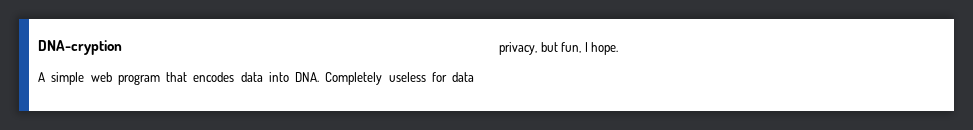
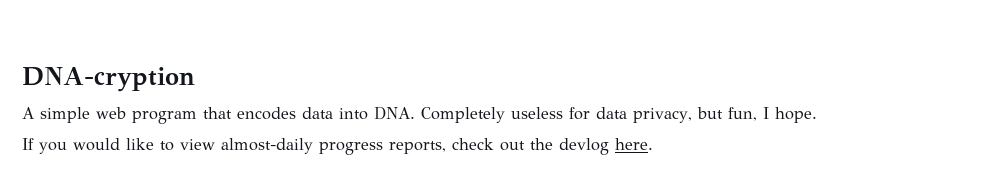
(619, 48) none -> [22,138,653,155] // If you would like to view almost-daily progress reports, check out the devlog here.

